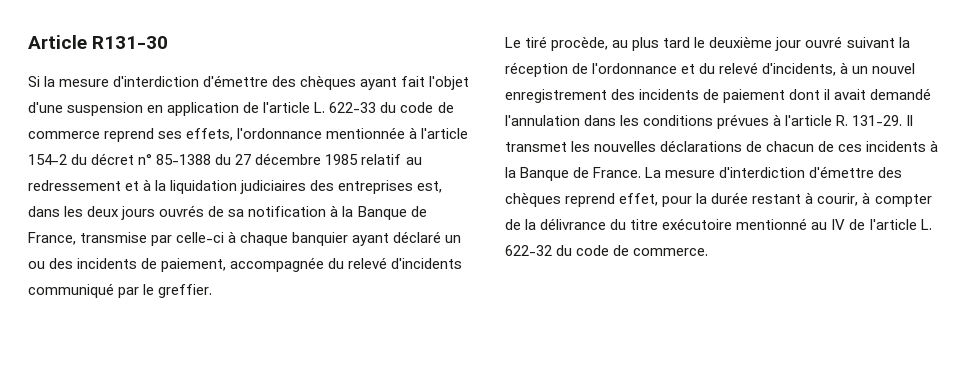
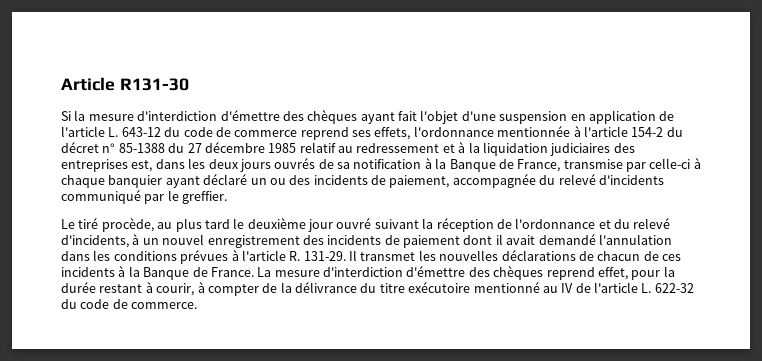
[329,102,377,113] 622-33 -> [121,127,161,137] 643-12

